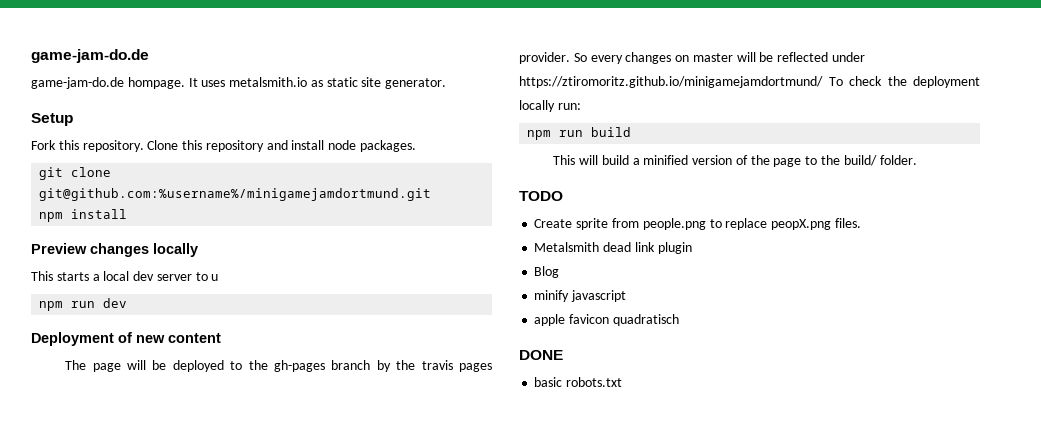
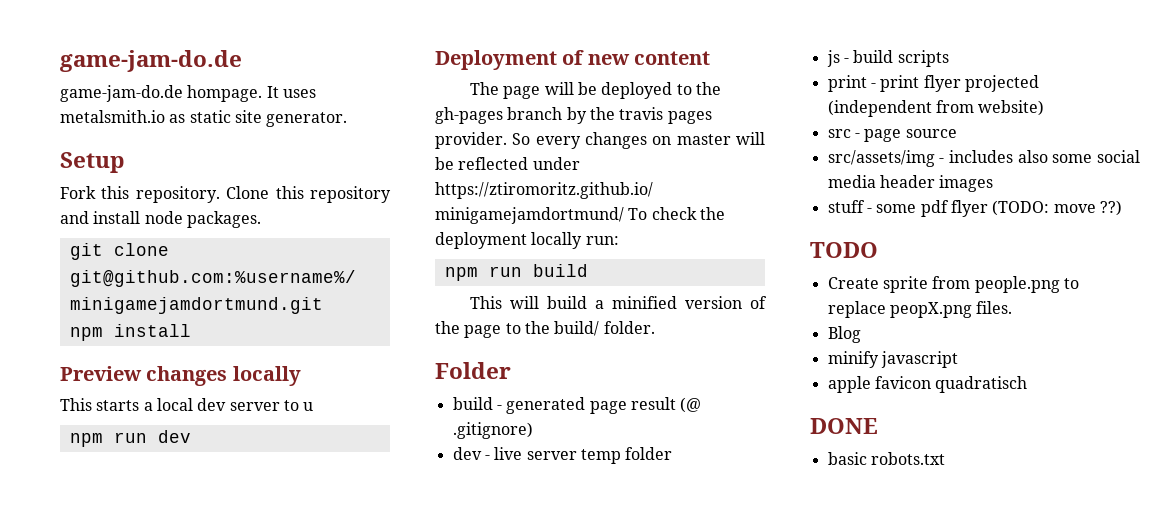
(917, 160) none -> [435,362,511,379] [452,397,702,414] [452,422,533,439] [452,447,673,464] [826,50,949,67] [827,75,1039,92] [827,100,1045,117] [827,129,957,142] [827,150,1140,167] [827,175,994,192] [827,200,1122,217] // Folder // build - generated page result (@ .gitignore) // dev - live server temp folder // js - build scripts // print - print flyer projected (independent from website) // src - page source // src/assets/img - includes also some social media header images // stuff - some pdf flyer (TODO: move ??)
[534,242,692,254] // Metalsmith dead link plugin -> (1013, 307) none

